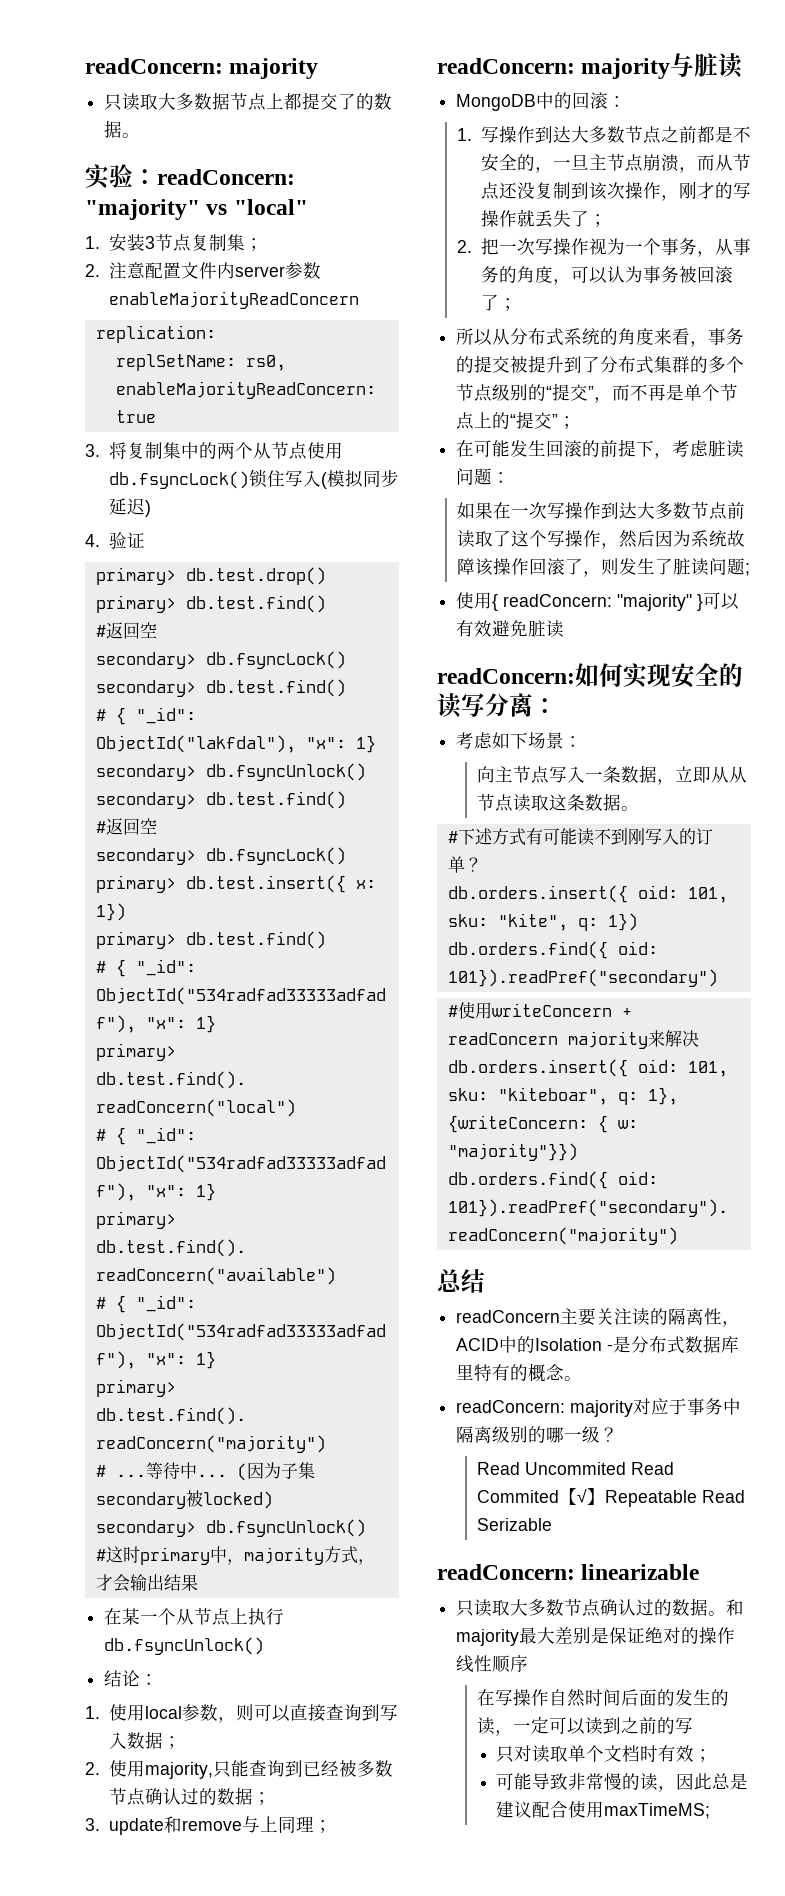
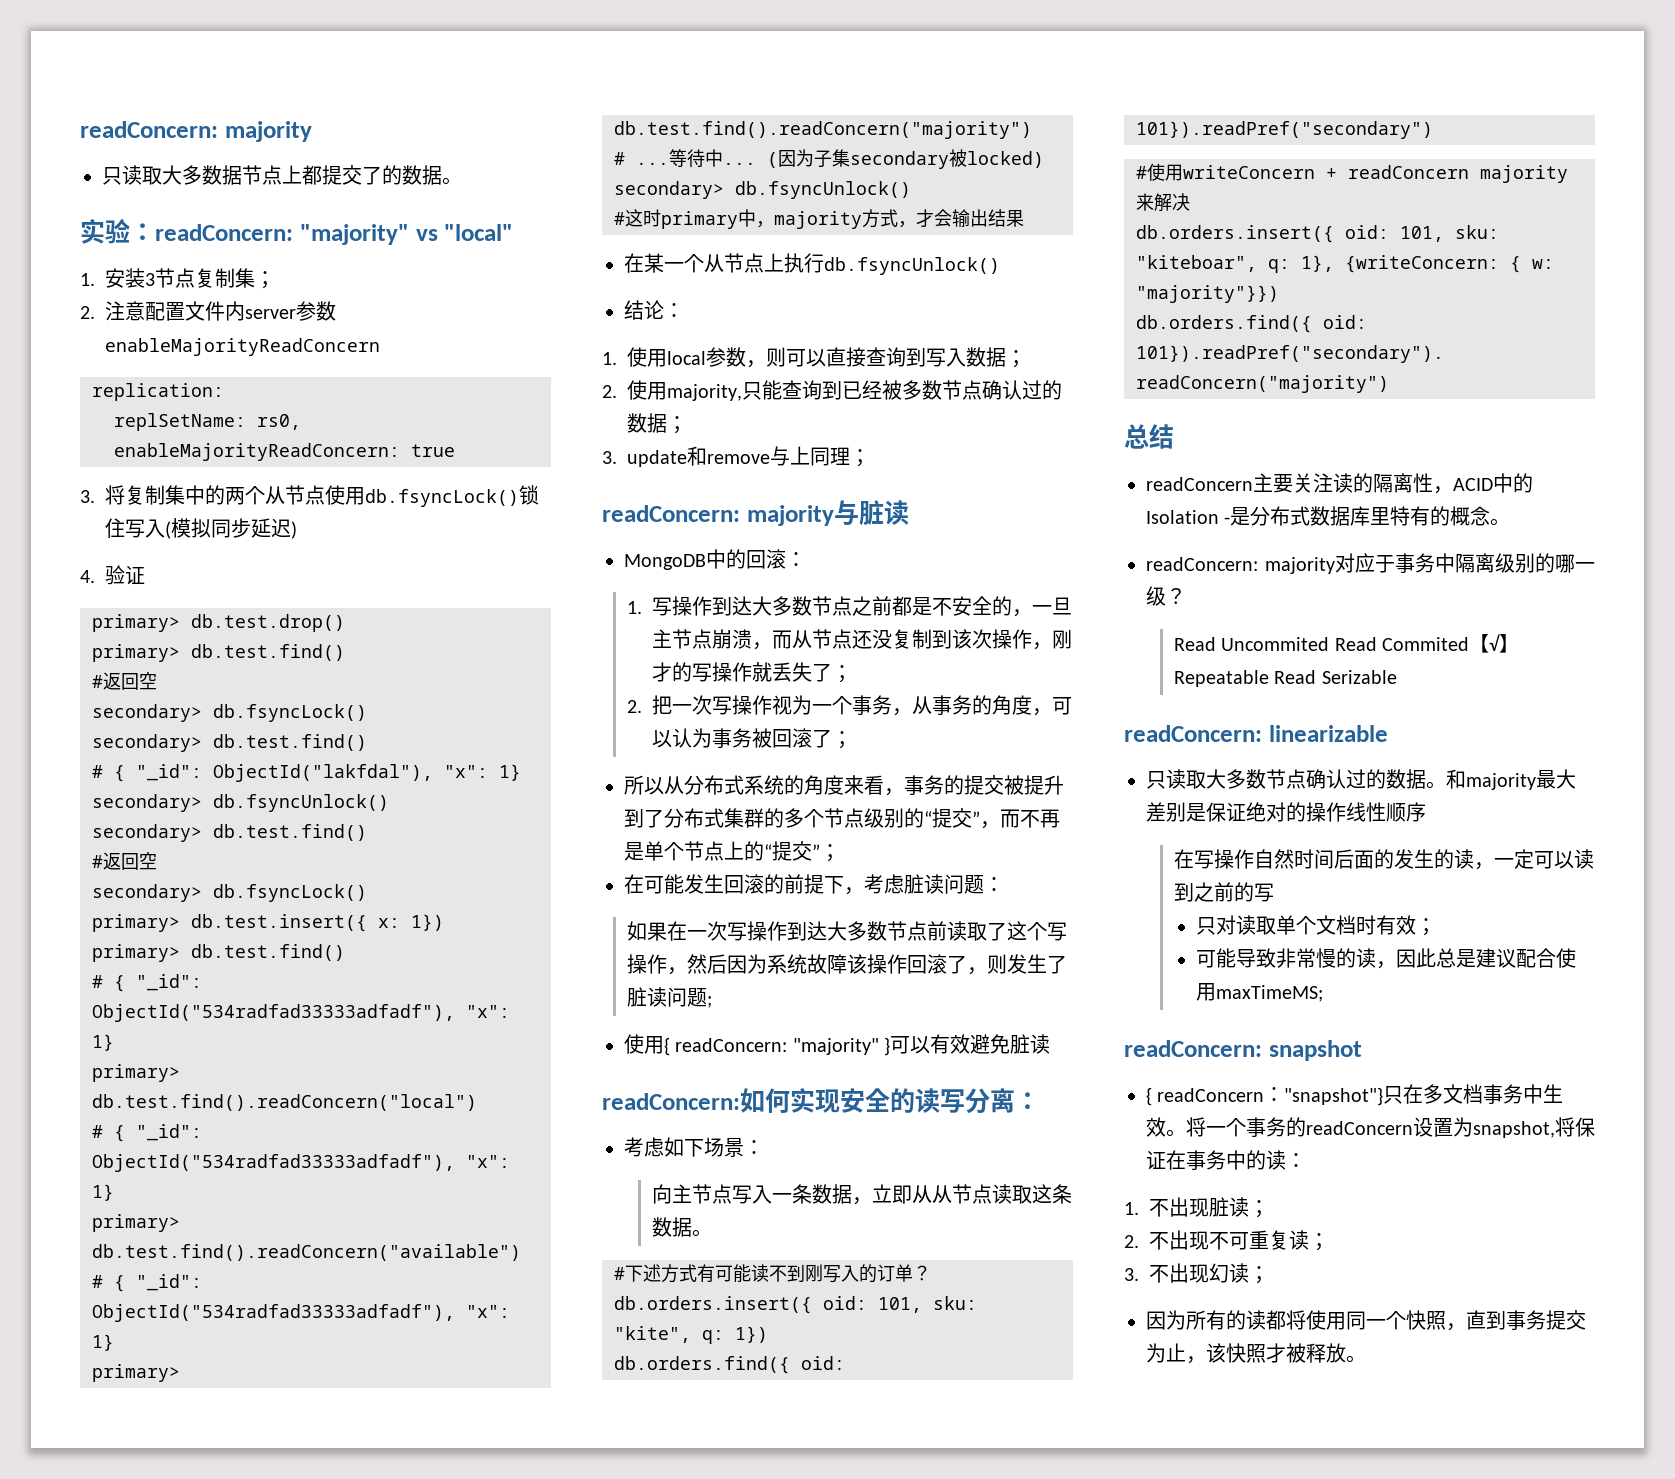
(711, 1811) none -> [1124,1040,1362,1061] [1146,1084,1564,1106] [1146,1117,1595,1138] [1146,1150,1306,1170] [1124,1197,1269,1218] [1124,1230,1329,1251] [1124,1263,1269,1284] [1146,1310,1586,1331] [1146,1343,1366,1364] // readConcern: snapshot // { readConcern："snapshot"}只在多文档事务中生效。将一个事务的readConcern设置为snapshot,将保证在事务中的读： // 1.不出现脏读； // 2.不出现不可重复读； // 3.不出现幻读； // 因为所有的读都将使用同一个快照，直到事务提交为止，该快照才被释放。

